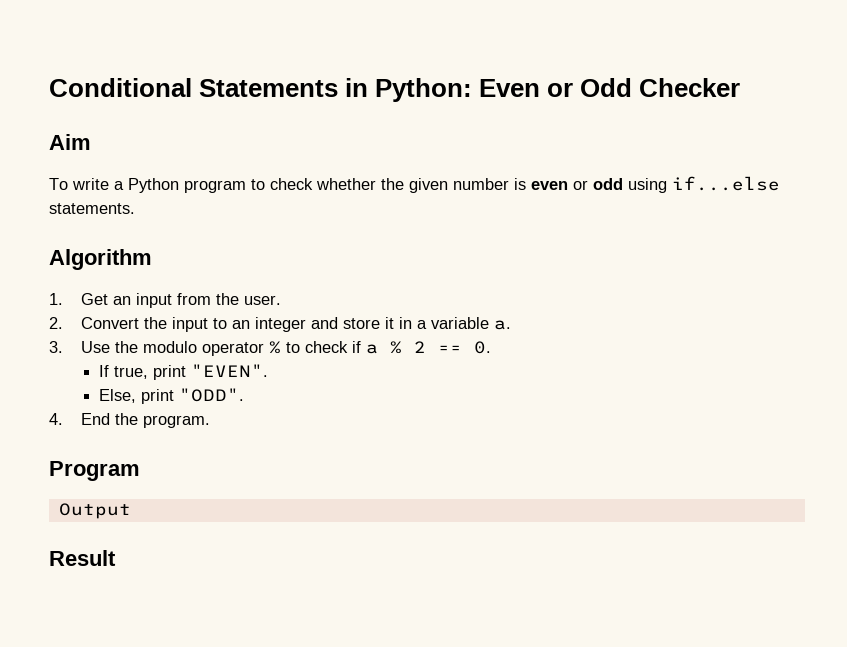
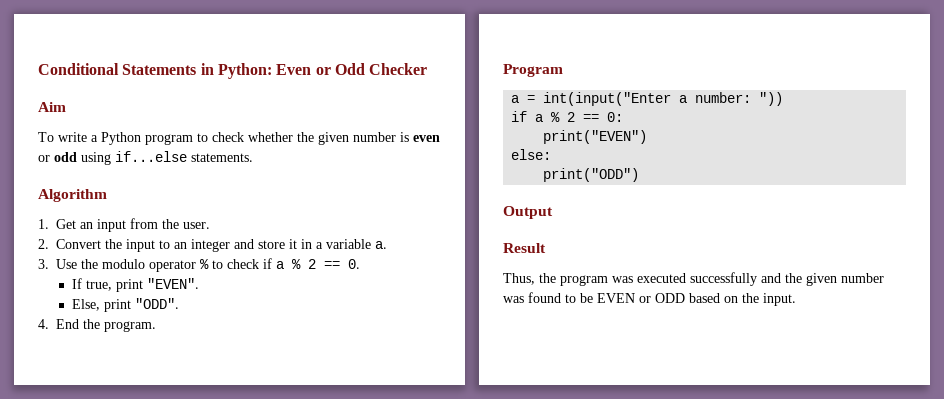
[58,503,131,519] [49,550,116,566] Output // Result -> [511,92,784,106] [511,111,624,122] [543,130,648,144] [511,149,552,160] [543,168,640,182] [503,206,553,219] [503,243,546,253] [503,272,884,286] [503,292,796,306] a = int(input("Enter a number: ")) // if a % 2 == 0: // print("EVEN") // else: // print("ODD") // Output // Result // Thus, the program was executed successfully and the given number was found to be EVEN or ODD based on the input.

